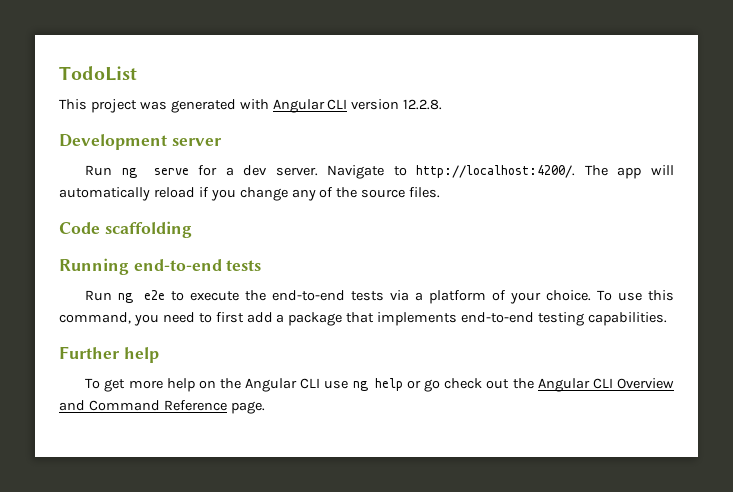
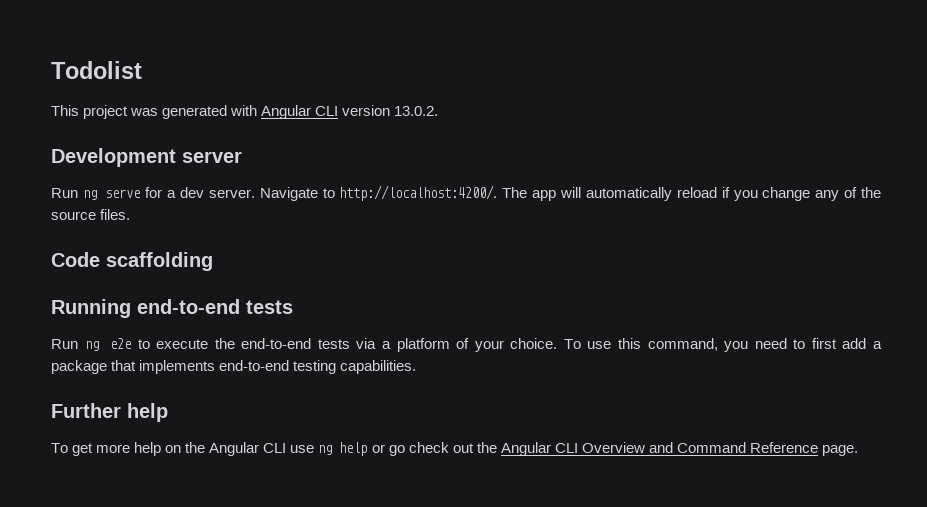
[59,66,137,81] TodoList -> [51,61,142,79] Todolist
[403,99,443,110] 12.2.8. -> [394,106,439,116] 13.0.2.

